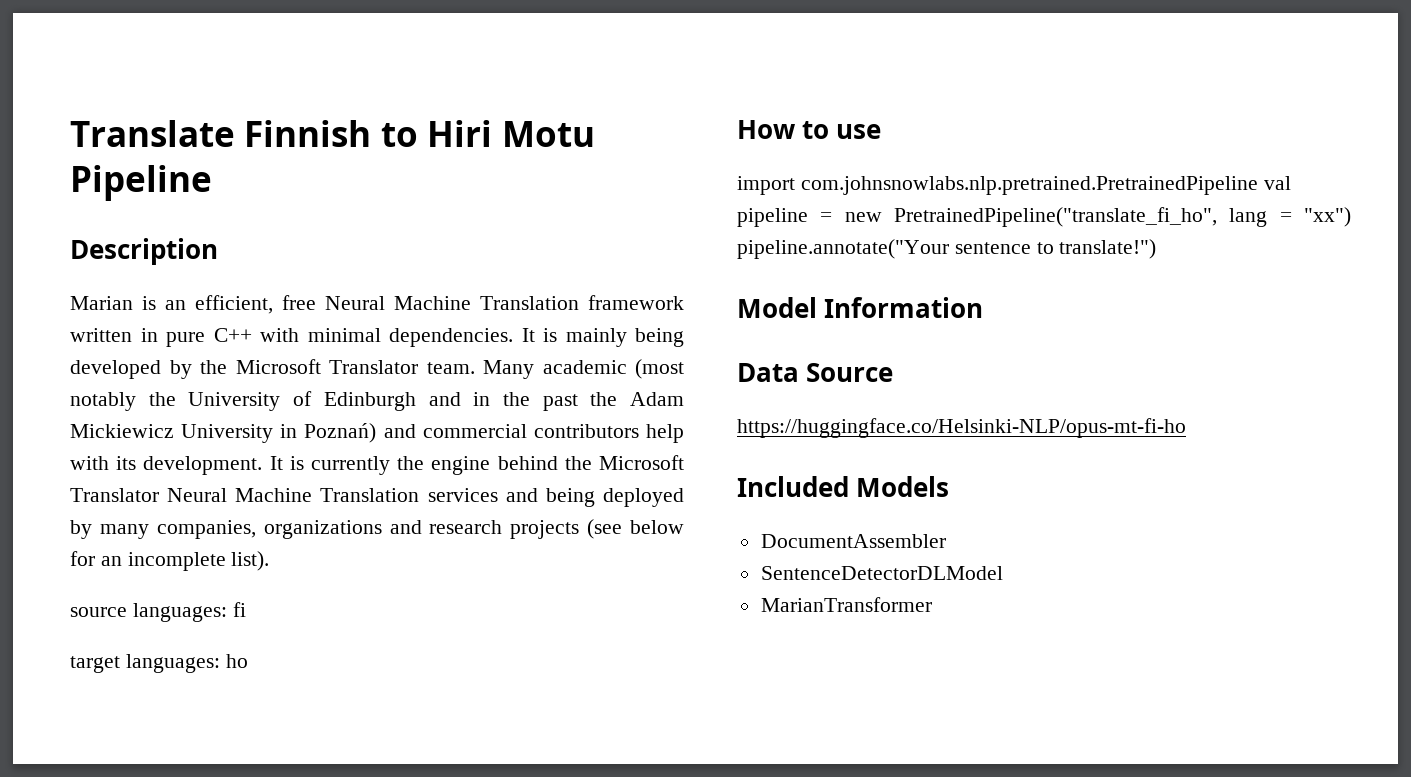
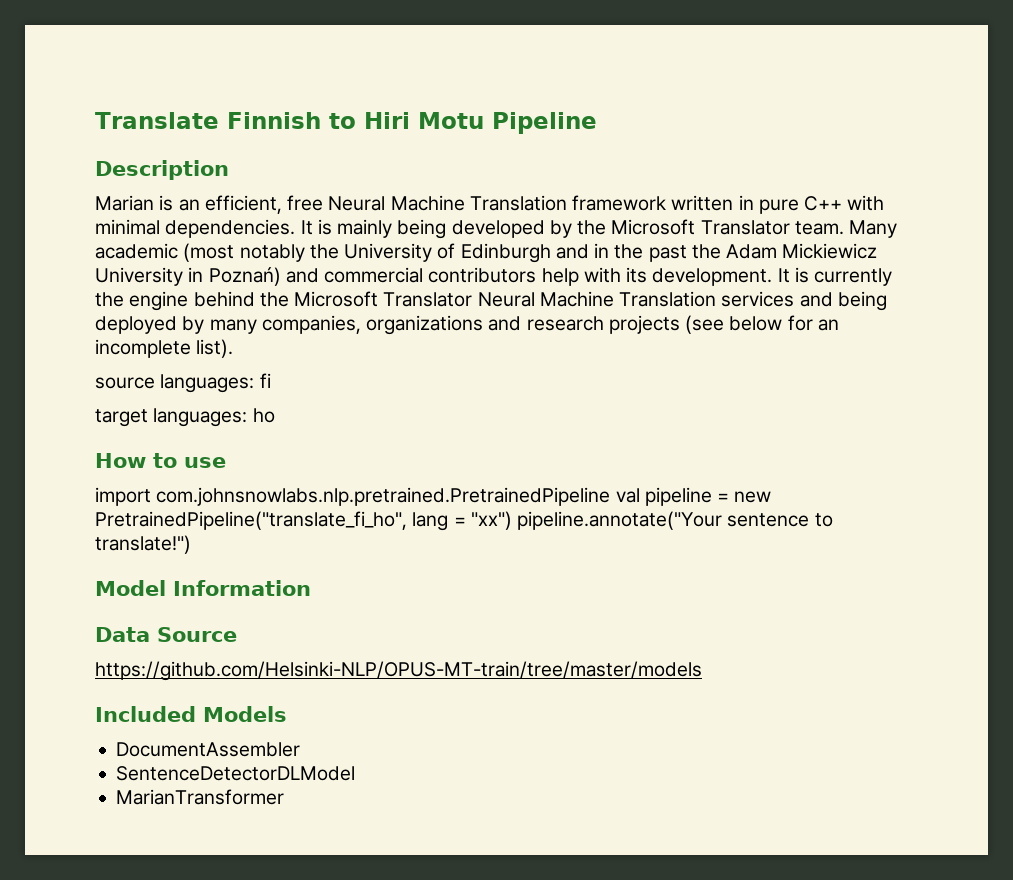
[737,418,1186,438] https://huggingface.co/Helsinki-NLP/opus-mt-fi-ho -> [95,661,702,681] https://github.com/Helsinki-NLP/OPUS-MT-train/tree/master/models

